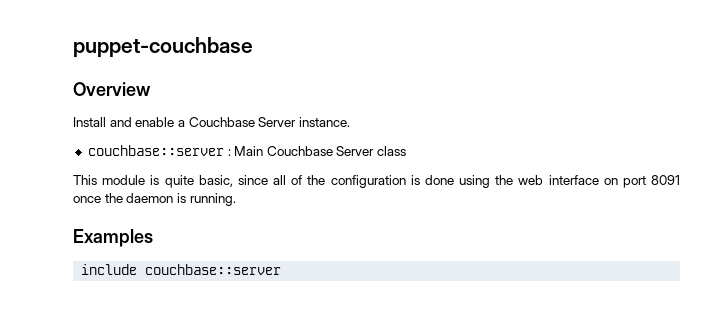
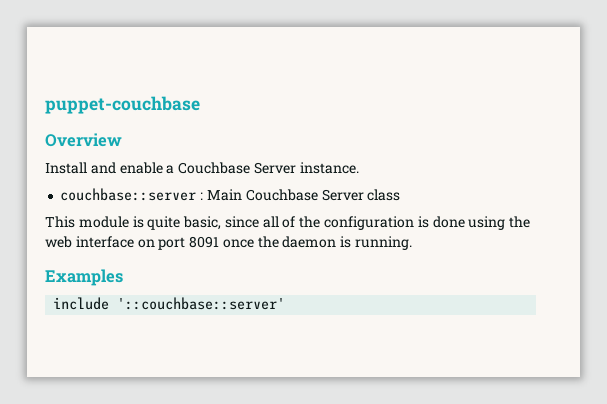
[145,264,282,275] couchbase::server -> [117,297,286,310] '::couchbase::server'

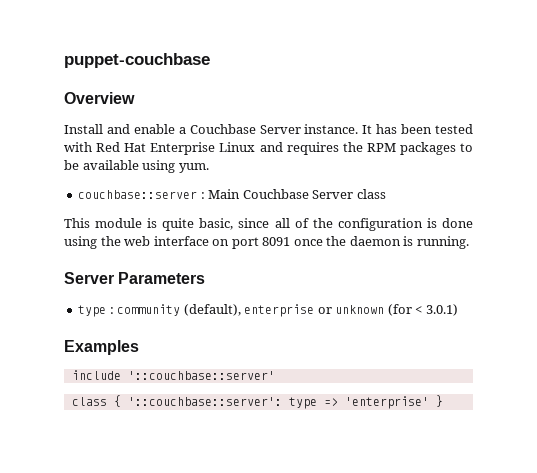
(359, 168) none -> [362,124,473,134] [64,142,474,155] [64,160,209,173] It has been tested with Red Hat Enterprise Linux and requires the RPM packages to be available using yum.
[45,269,123,286] [53,297,286,310] Examples // include '::couchbase::server' -> [64,272,206,284] [78,304,458,317] [64,340,139,355] [71,370,275,380] [71,395,443,409] Server Parameters // type : community (default), enterprise or unknown (for < 3.0.1) // Examples // include '::couchbase::server' // class { '::couchbase::server': type => 'enterprise' }

